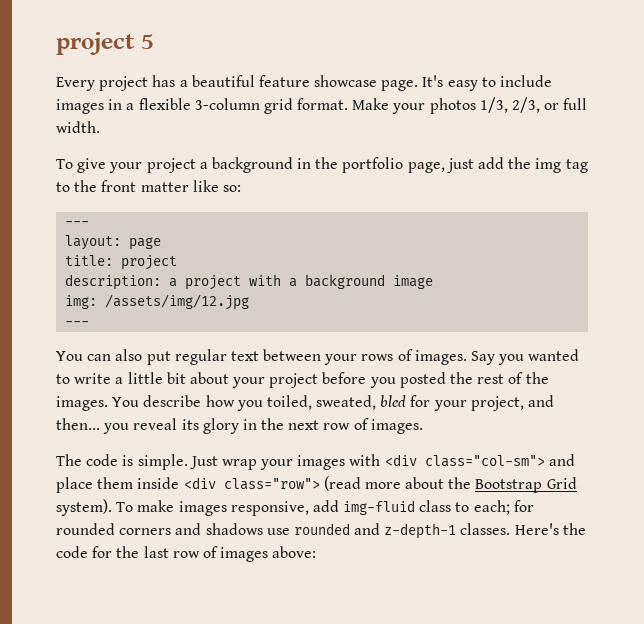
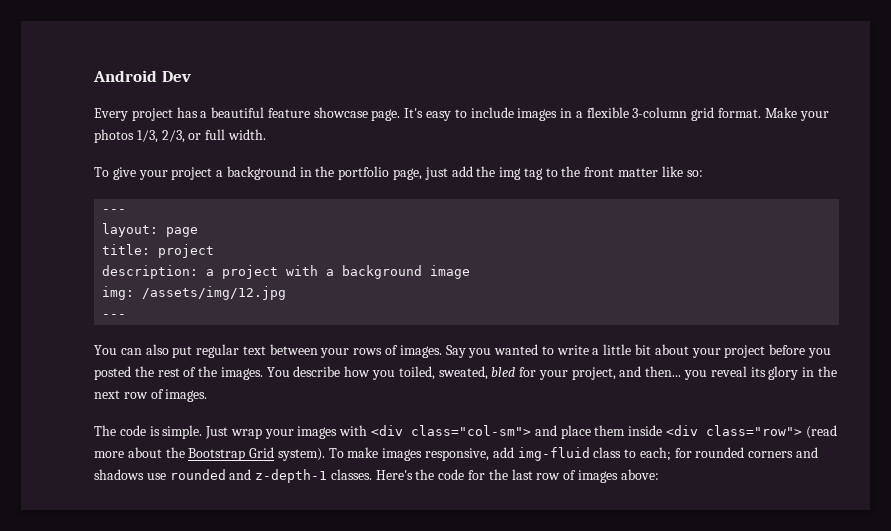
[56,32,154,55] project 5 -> [93,70,191,82] Android Dev

